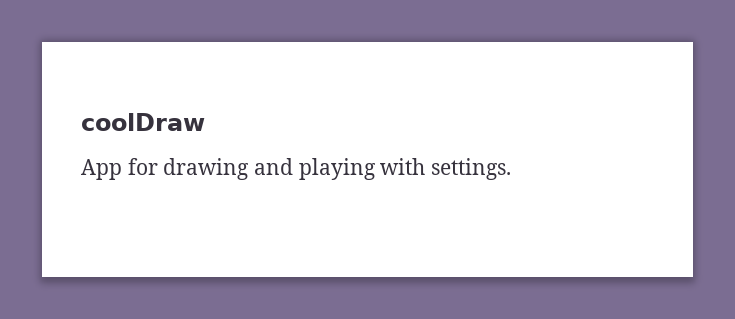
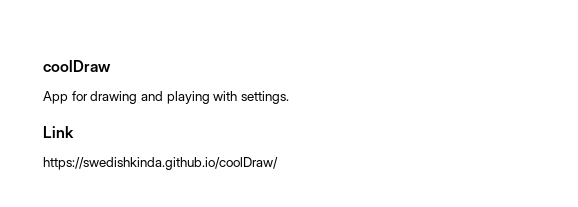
(512, 169) none -> [43,126,74,138] [43,157,278,170] // Link // https://swedishkinda.github.io/coolDraw/

